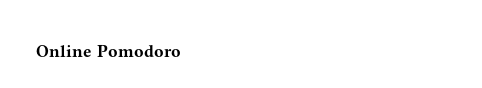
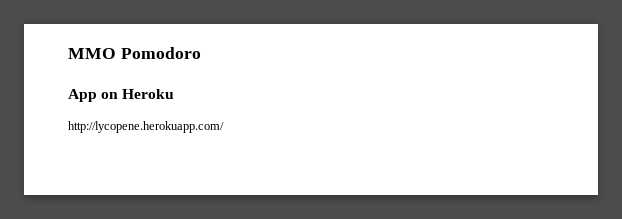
[36,45,92,57] Online -> [68,48,116,59] MMO
(181, 50) none -> [68,89,175,102] [68,121,224,133] // App on Heroku // http://lycopene.herokuapp.com/

